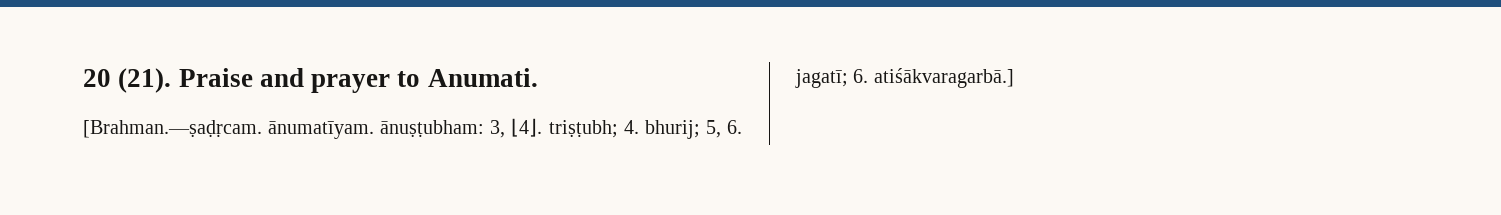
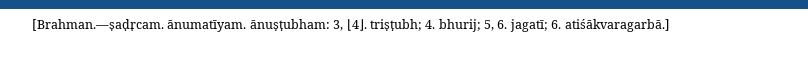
[83,68,538,93] 20 (21). Praise and prayer to Anumati. // -> (32, 25) none

